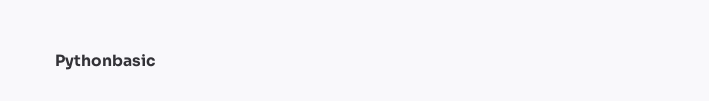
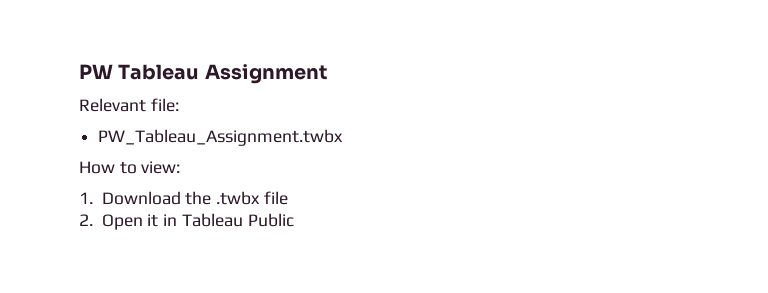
[55,54,156,70] Pythonbasic -> [79,64,327,84] [79,98,179,112] [98,129,344,146] [79,161,181,174] [79,191,288,205] [79,213,294,230] PW Tableau Assignment // Relevant file: // PW_Tableau_Assignment.twbx // How to view: // 1. Download the .twbx file // 2. Open it in Tableau Public

